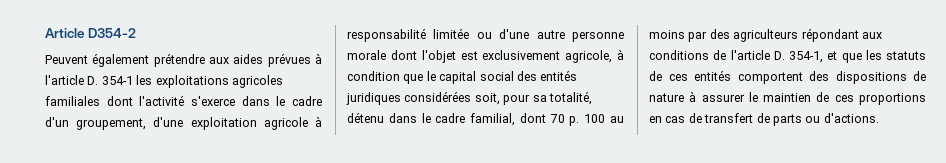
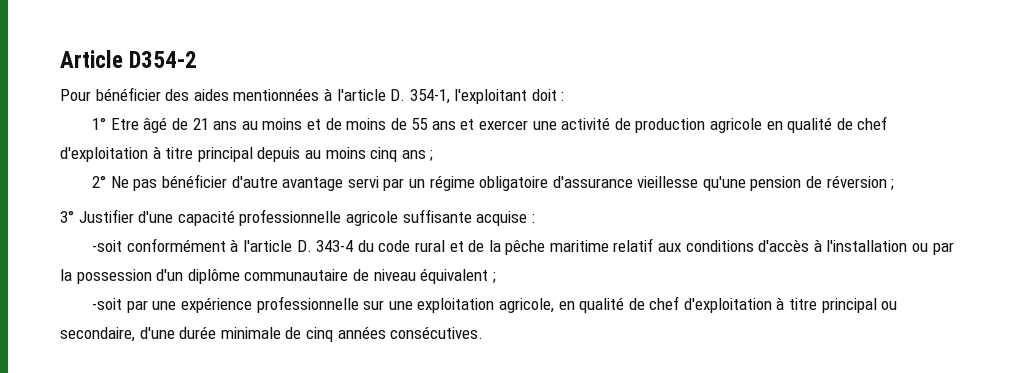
[45,53,323,67] [45,75,283,88] [45,95,322,106] [45,116,322,130] [347,28,624,42] [347,49,624,63] [347,70,578,84] [346,91,592,105] [347,112,624,126] [649,28,882,42] [649,50,926,63] [649,70,926,84] [649,91,926,105] [649,113,879,126] Peuvent également prétendre aux aides prévues à l'article D. 354-1 les exploitations agricoles familiales dont l'activité s'exerce dans le cadre d'un groupement, d'une exploitation agricole à responsabilité limitée ou d'une autre personne morale dont l'objet est exclusivement agricole, à condition que le capital social des entités juridiques considérées soit, pour sa totalité, détenu dans le cadre familial, dont 70 p. 100 au moins par des agriculteurs répondant aux conditions de l'article D. 354-1, et que les statuts de ces entités comportent des dispositions de nature à assurer le maintien de ces proportions en cas de transfert de parts ou d'actions. -> [60,87,565,104] [92,116,888,133] [60,146,434,162] [92,174,895,191] [60,209,535,226] [92,238,954,255] [60,268,496,284] [92,296,898,313] [60,326,484,342] Pour bénéficier des aides mentionnées à l'article D. 354-1, l'exploitant doit : // 1° Etre âgé de 21 ans au moins et de moins de 55 ans et exercer une activité de production agricole en qualité de chef d'exploitation à titre principal depuis au moins cinq ans ; // 2° Ne pas bénéficier d'autre avantage servi par un régime obligatoire d'assurance vieillesse qu'une pension de réversion ; // 3° Justifier d'une capacité professionnelle agricole suffisante acquise : // -soit conformément à l'article D. 343-4 du code rural et de la pêche maritime relatif aux conditions d'accès à l'installation ou par la possession d'un diplôme communautaire de niveau équivalent ; // -soit par une expérience professionnelle sur une exploitation agricole, en qualité de chef d'exploitation à titre principal ou secondaire, d'une durée minimale de cinq années consécutives.

